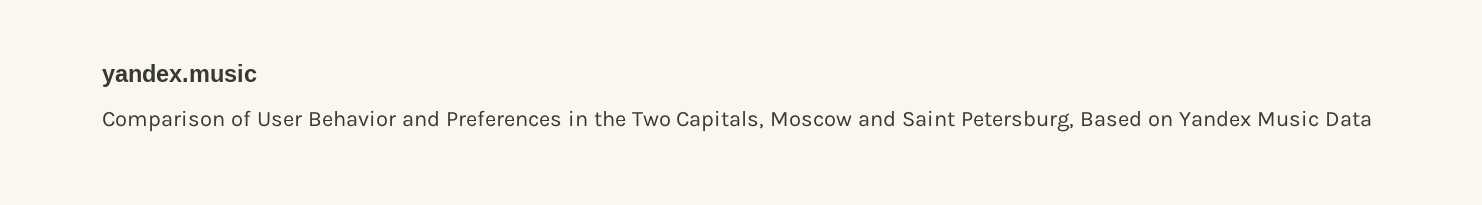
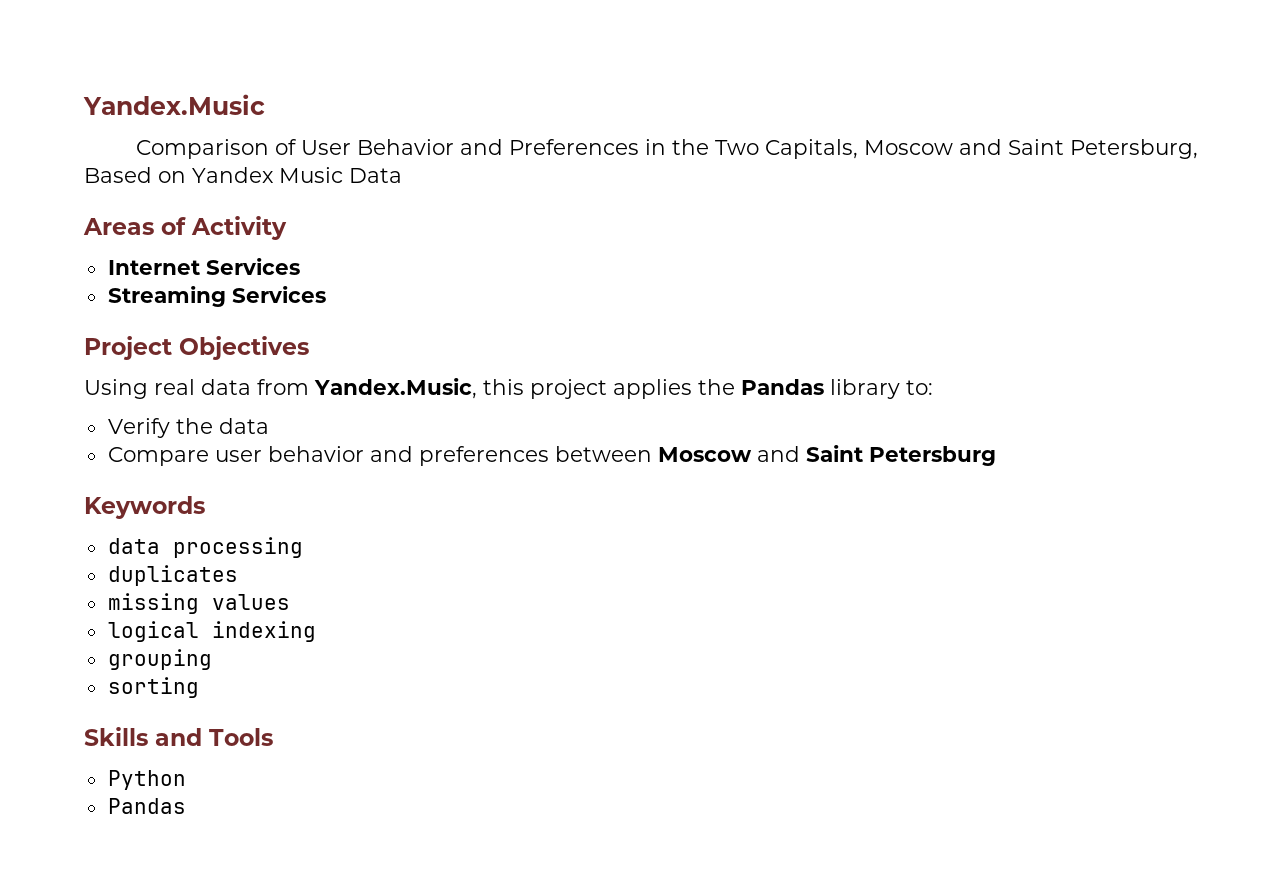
[102,64,257,87] yandex.music -> [83,94,265,115] Yandex.Music
(1372, 119) none -> [83,216,287,240] [107,258,300,275] [107,286,326,307] [84,336,309,360] [84,378,933,399] [107,418,269,438] [107,445,996,466] [84,496,205,519] [107,537,303,558] [107,565,238,586] [107,593,290,614] [107,621,316,642] [107,649,212,670] [107,677,199,698] [84,727,273,746] [107,770,186,790] [107,798,186,814] // Areas of Activity // Internet Services // Streaming Services // Project Objectives // Using real data from Yandex.Music, this project applies the Pandas library to: // Verify the data // Compare user behavior and preferences between Moscow and Saint Petersburg // Keywords // data processing // duplicates // missing values // logical indexing // grouping // sorting // Skills and Tools // Python // Pandas

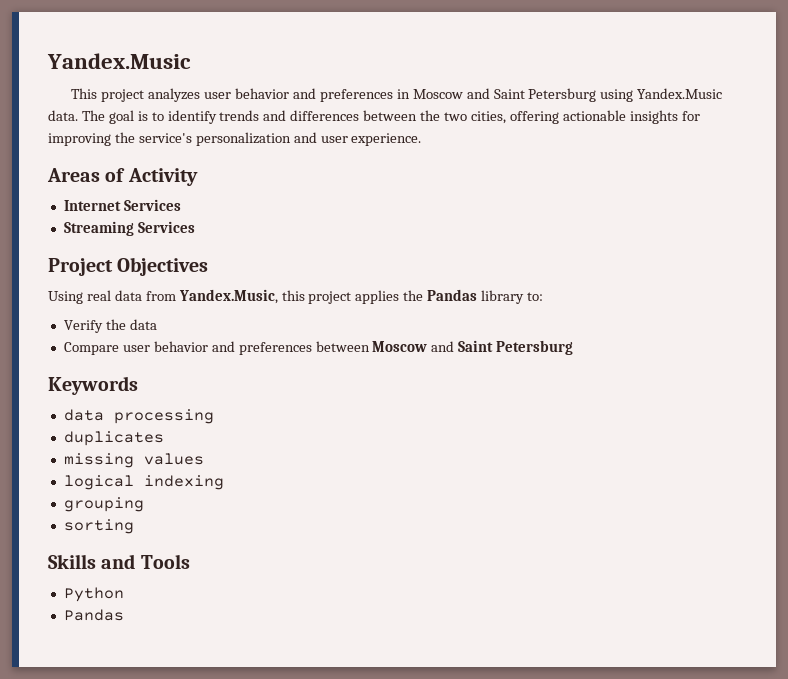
[136,139,1199,159] [84,167,402,183] Comparison of User Behavior and Preferences in the Two Capitals, Moscow and Saint Petersburg, Based on Yandex Music Data -> [71,88,723,102] [48,110,700,124] [48,132,422,146] This project analyzes user behavior and preferences in Moscow and Saint Petersburg using Yandex.Music data. The goal is to identify trends and differences between the two cities, offering actionable insights for improving the service's personalization and user experience.

